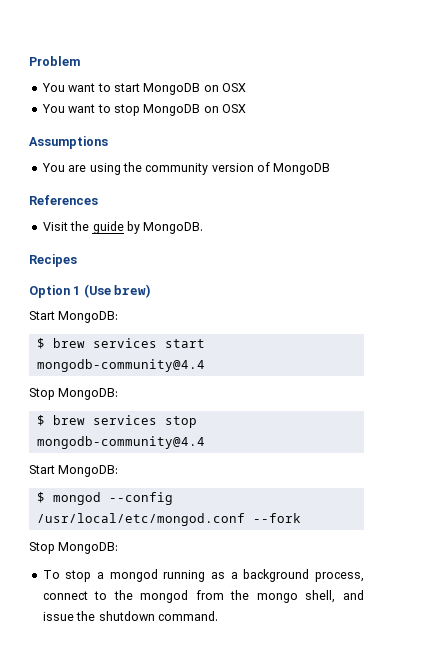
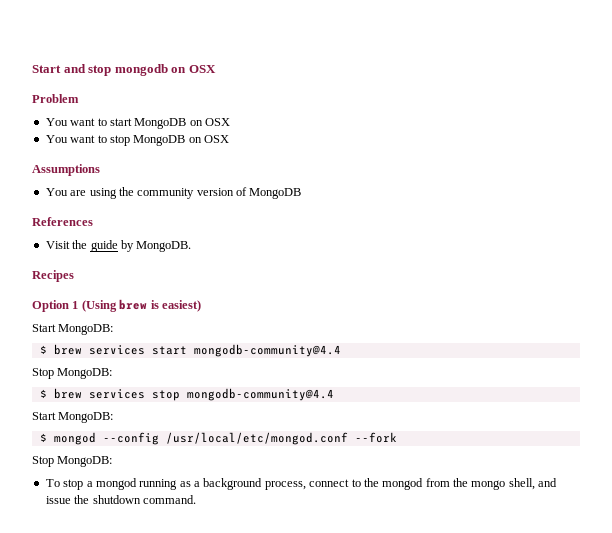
(29, 61) none -> [32,64,216,76] Start and stop mongodb on OSX //
[83,284,152,298] (Use brew) -> [81,299,201,312] (Using brew is easiest)

